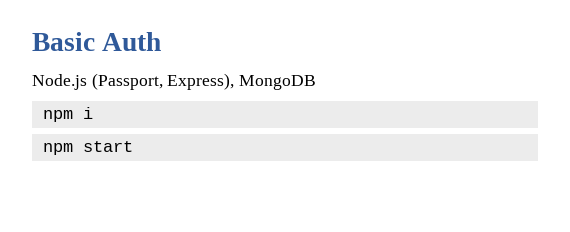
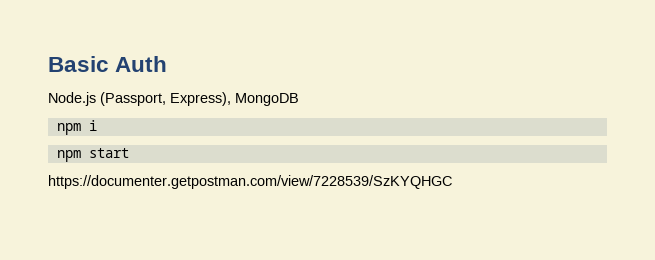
(133, 146) none -> [48,175,452,189] // https://documenter.getpostman.com/view/7228539/SzKYQHGC

